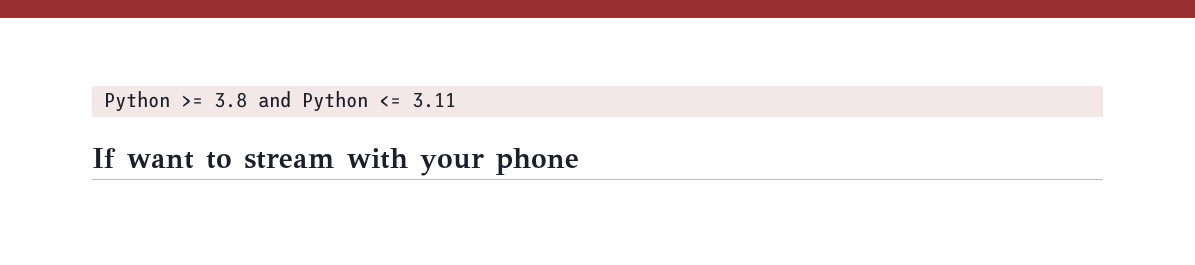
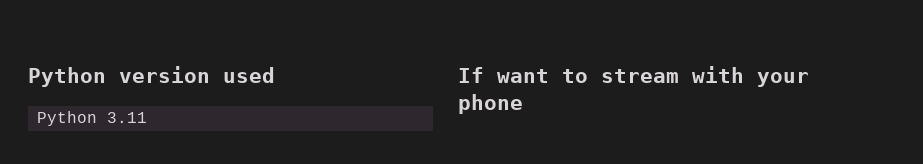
[104,91,402,112] Python >= 3.8 and Python <= -> [28,66,275,87] [36,111,97,126] Python version used // Python

